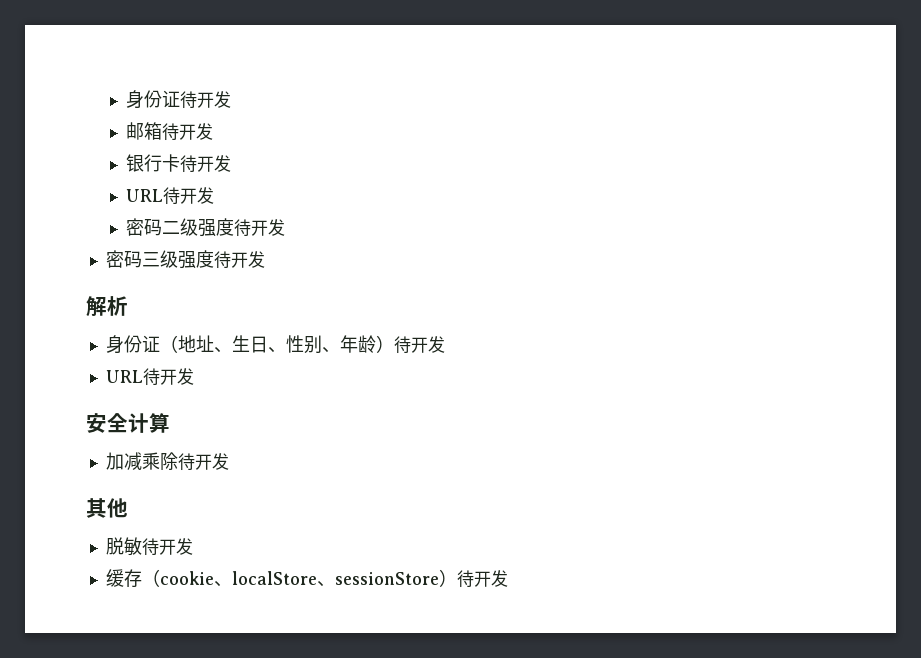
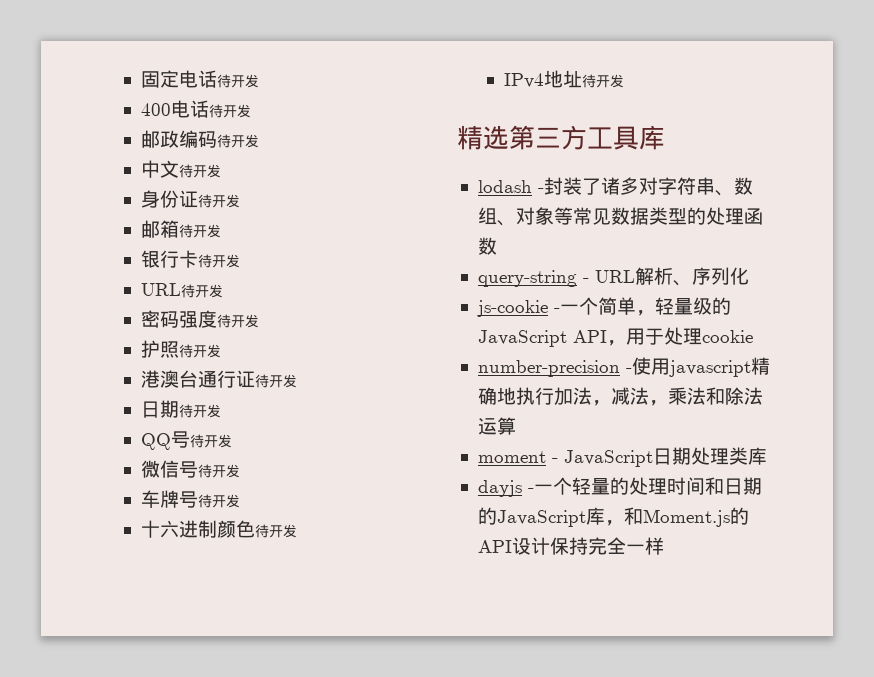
(126, 99) none -> [141,70,260,88] [141,100,252,118] [141,130,260,148] [141,160,222,178] 固定电话待开发 // 400电话待开发 // 邮政编码待开发 // 中文待开发 //
[162,218,286,237] [105,250,265,269] [86,296,128,317] [105,335,445,354] [105,368,194,386] [86,413,170,433] [105,452,229,471] [86,498,128,518] [105,537,193,556] [105,569,508,588] 二级强度待开发 // 密码三级强度待开发 // 解析 // 身份证（地址、生日、性别、年龄）待开发 // URL待开发 // 安全计算 // 加减乘除待开发 // 其他 // 脱敏待开发 // 缓存（cookie、localStore、sessionStore）待开发 -> [179,310,260,328] [141,340,222,358] [141,370,298,388] [141,400,222,418] [141,431,233,450] [141,460,241,478] [141,490,241,508] [141,520,298,538] [504,70,625,88] [457,125,665,150] [477,177,753,196] [477,207,763,226] [477,237,497,255] [477,267,749,287] [476,297,731,317] [477,327,753,347] [477,357,770,377] [477,387,763,406] [477,417,516,435] [477,447,767,467] [477,477,762,497] [477,507,749,527] [477,537,664,555] 强度待开发 // 护照待开发 // 港澳台通行证待开发 // 日期待开发 // QQ号待开发 // 微信号待开发 // 车牌号待开发 // 十六进制颜色待开发 // IPv4地址待开发 // 精选第三方工具库 // lodash -封装了诸多对字符串、数组、对象等常见数据类型的处理函数 // query-string - URL解析、序列化 // js-cookie -一个简单，轻量级的JavaScript API，用于处理cookie // number-precision -使用javascript精确地执行加法，减法，乘法和除法运算 // moment - JavaScript日期处理类库 // dayjs -一个轻量的处理时间和日期的JavaScript库，和Moment.js的API设计保持完全一样

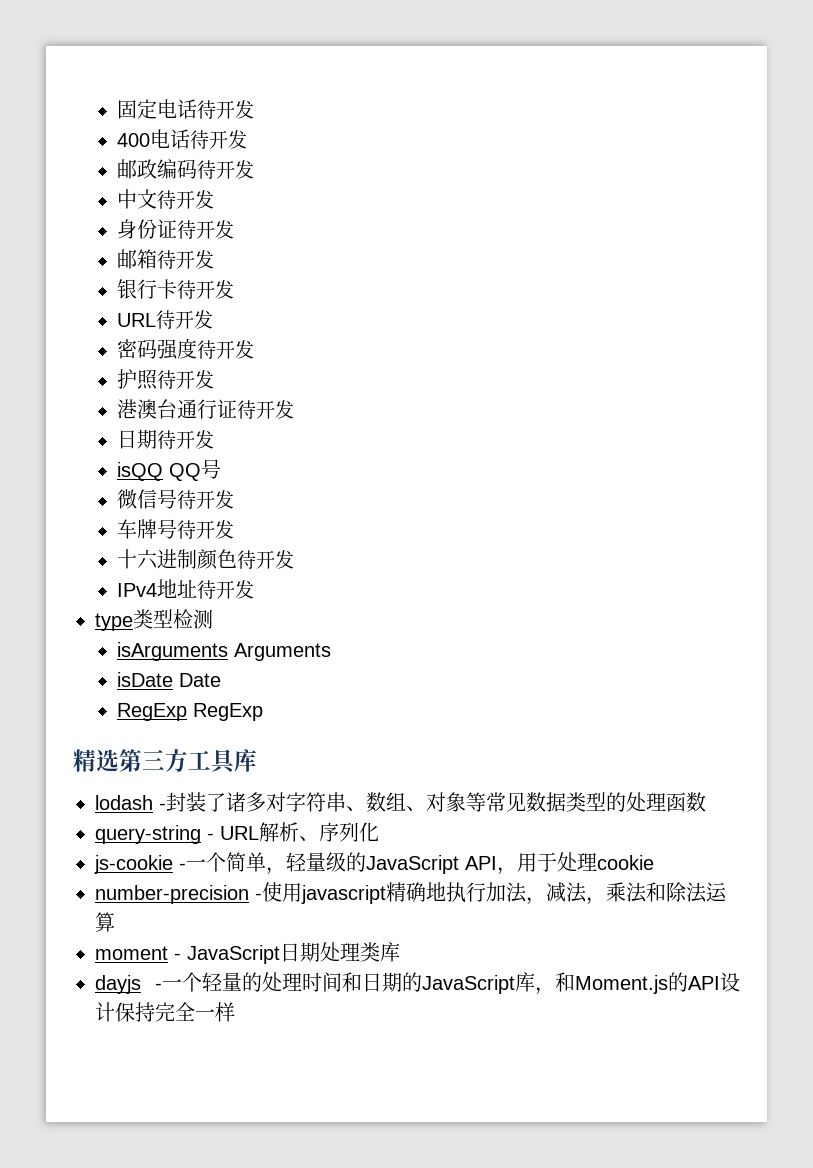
(222, 411) none -> [117,462,164,481] isQQ
[190,434,233,448] 待开发 -> (222, 469) none
(625, 81) none -> [95,609,213,631] [117,642,332,661] [117,672,222,687] [117,703,264,721] // type类型检测 // isArguments Arguments // isDate Date // RegExp RegExp

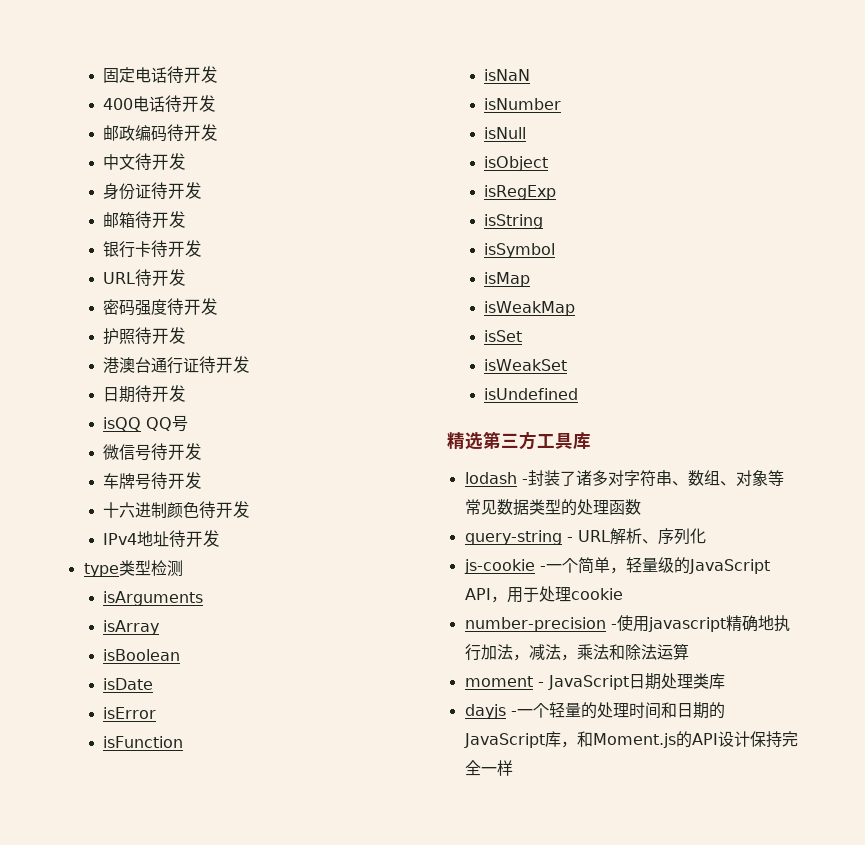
[234,643,332,661] Arguments -> [103,620,160,635] [103,649,181,661] // isArray // isBoolean
[179,673,222,687] [117,703,264,721] Date // RegExp RegExp -> [103,707,157,719] [103,736,184,748] [484,69,531,81] [484,98,562,110] [484,127,527,139] [484,156,549,171] [484,185,557,200] [484,214,544,229] [484,243,556,258] [484,272,531,287] [484,301,576,316] [484,330,523,342] [484,359,568,371] [484,388,579,400] // isError // isFunction // isNaN // isNumber // isNull // isObject // isRegExp // isString // isSymbol // isMap // isWeakMap // isSet // isWeakSet // isUndefined

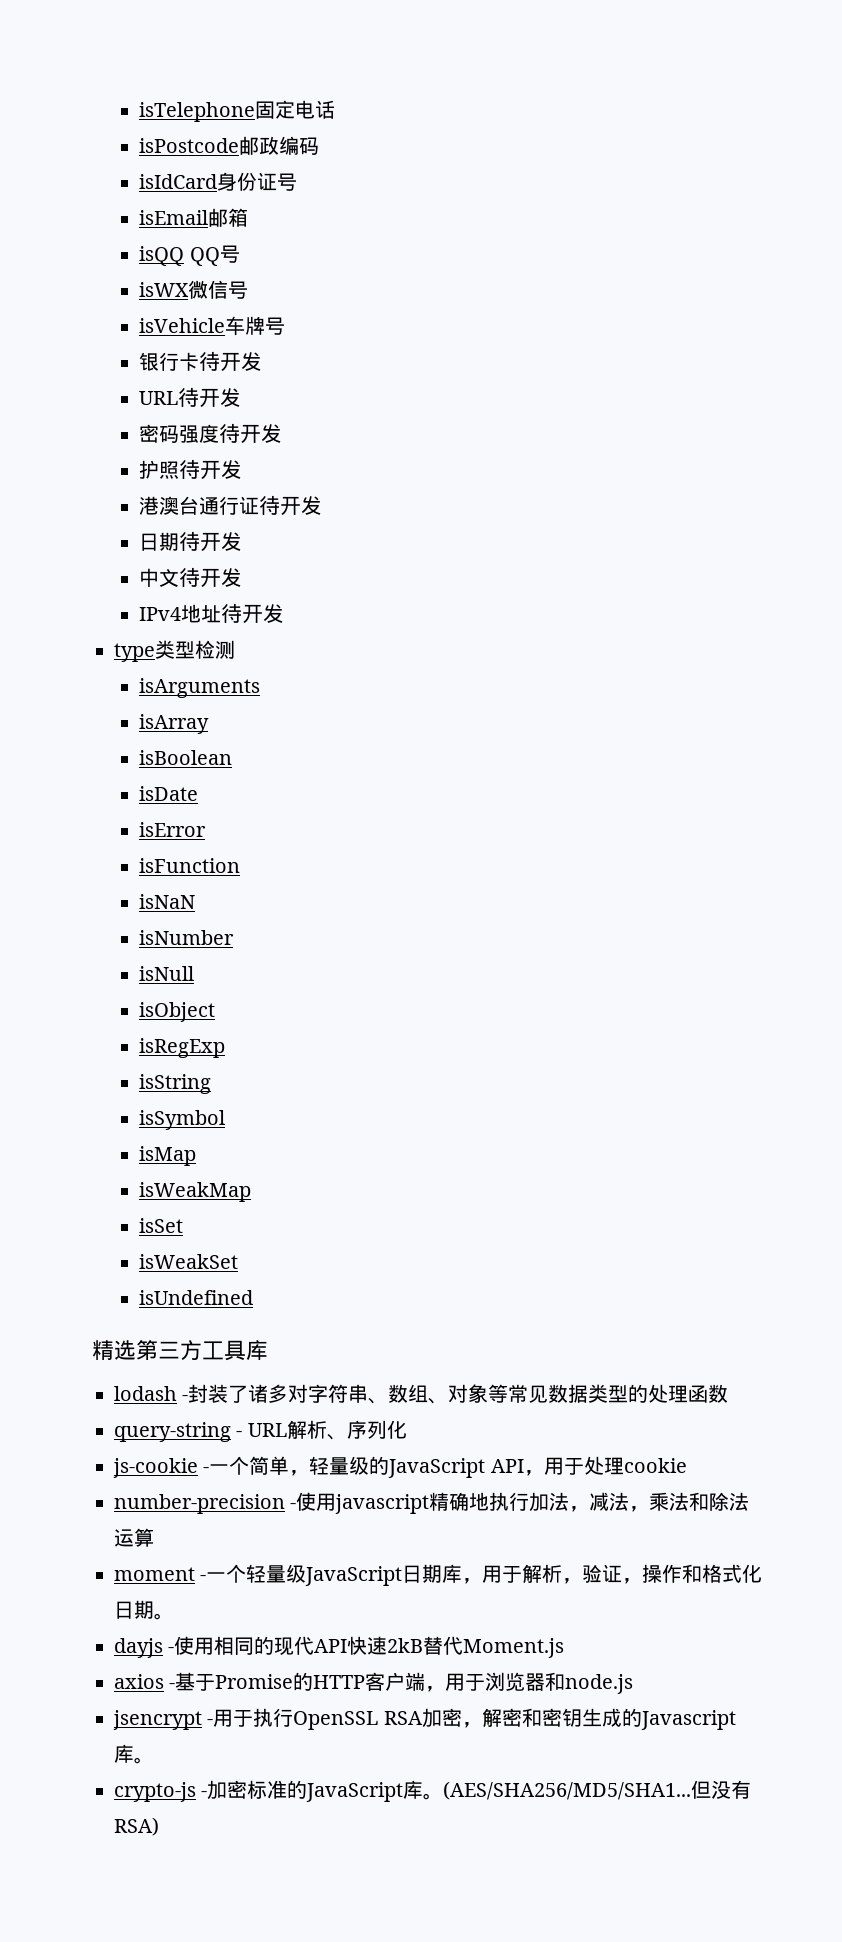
(103, 75) none -> [139,102,256,122] isTelephone
[167,66,219,84] [103,95,217,113] [103,124,219,142] [103,153,187,171] [103,182,203,200] [103,211,187,229] 待开发 // 400电话待开发 // 邮政编码待开发 // 中文待开发 // 身份证待开发 // 邮箱待开发 -> [139,136,320,155] [139,172,298,191] [139,208,249,227] [139,245,240,266] [139,280,249,299] [139,316,286,336] // isPostcode邮政编码 // isIdCard身份证号 // isEmail邮箱 // isQQ QQ号 // isWX微信号 // isVehicle车牌号
[103,415,189,432] [103,443,203,461] [103,472,203,490] [103,502,200,518] isQQ QQ号 // 微信号待开发 // 车牌号待开发 // 十六进制颜色 -> [139,568,180,587] 中文
[547,673,725,690] [464,702,725,719] [463,731,798,748] [464,760,513,776] JavaScript日期处理类库 // dayjs -一个轻量的处理时间和日期的JavaScript库，和Moment.js的API设计保持完全一样 -> [206,1564,763,1586] [114,1600,174,1620] [114,1636,565,1658] [114,1672,634,1694] [113,1708,736,1730] [114,1744,154,1764] [114,1780,752,1802] [114,1817,159,1836] 一个轻量级JavaScript日期库，用于解析，验证，操作和格式化日期。 // dayjs -使用相同的现代API快速2kB替代Moment.js // axios -基于Promise的HTTP客户端，用于浏览器和node.js // jsencrypt -用于执行OpenSSL RSA加密，解密和密钥生成的Javascript库。 // crypto-js -加密标准的JavaScript库。(AES/SHA256/MD5/SHA1...但没有RSA)

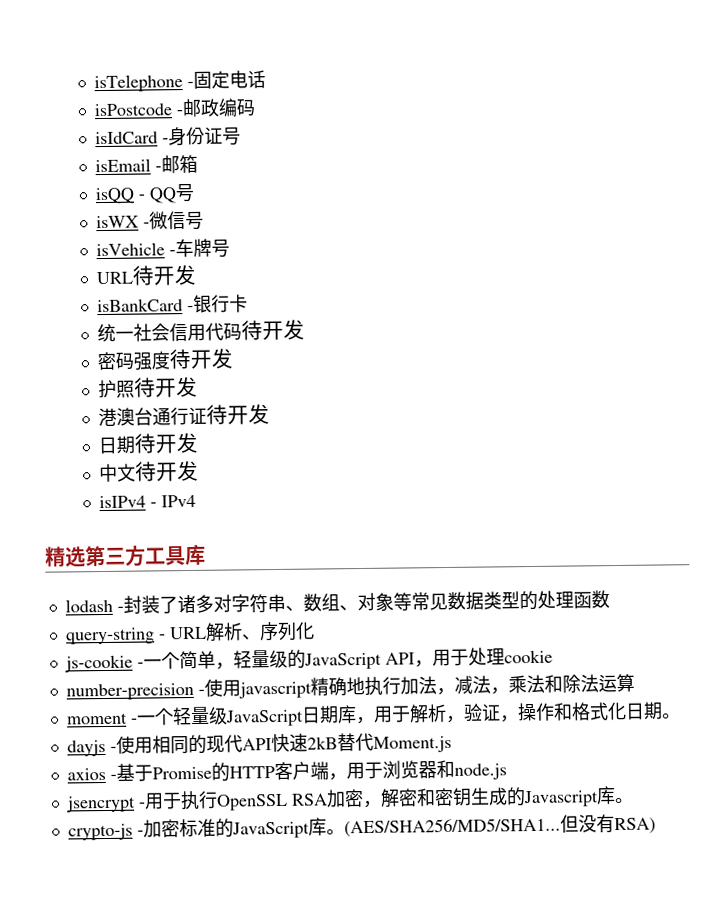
(256, 112) none -> [186,81,194,88] -
(240, 145) none -> [175,110,184,116] -
(218, 181) none -> [161,138,169,144] -
(209, 217) none -> [154,166,162,172] -
(185, 256) none -> [137,194,145,200] -
(190, 289) none -> [142,222,150,228] -
(226, 325) none -> [168,250,176,256] -
[139,351,263,372] [139,391,179,405] 银行卡待开发 // URL -> [95,264,196,286] [96,294,248,313] [96,322,242,343] URL待开发 // isBankCard -银行卡 // 统一社会信用代码
(243, 577) none -> [98,495,157,509] isIPv4 -
[181,603,285,624] [114,640,235,662] [139,678,261,698] [139,714,210,734] [139,750,233,765] [139,786,199,801] [139,822,207,837] [139,858,241,873] [139,894,196,909] [139,930,235,945] [139,966,195,981] [139,1002,216,1022] [139,1038,226,1058] [139,1074,212,1094] [139,1110,226,1130] [139,1146,197,1166] [139,1182,252,1202] [139,1218,184,1233] [139,1254,239,1269] [139,1290,254,1305] 地址待开发 // type类型检测 // isArguments // isArray // isBoolean // isDate // isError // isFunction // isNaN // isNumber // isNull // isObject // isRegExp // isString // isSymbol // isMap // isWeakMap // isSet // isWeakSet // isUndefined -> (196, 501) none

